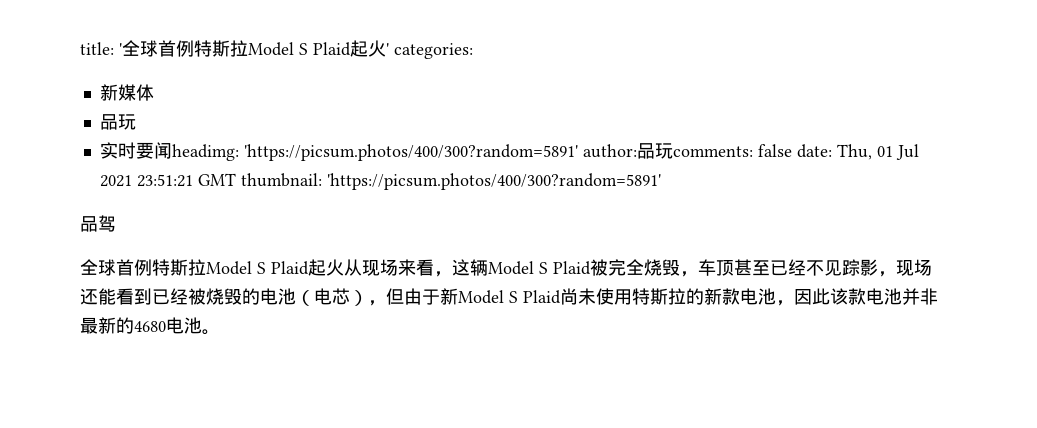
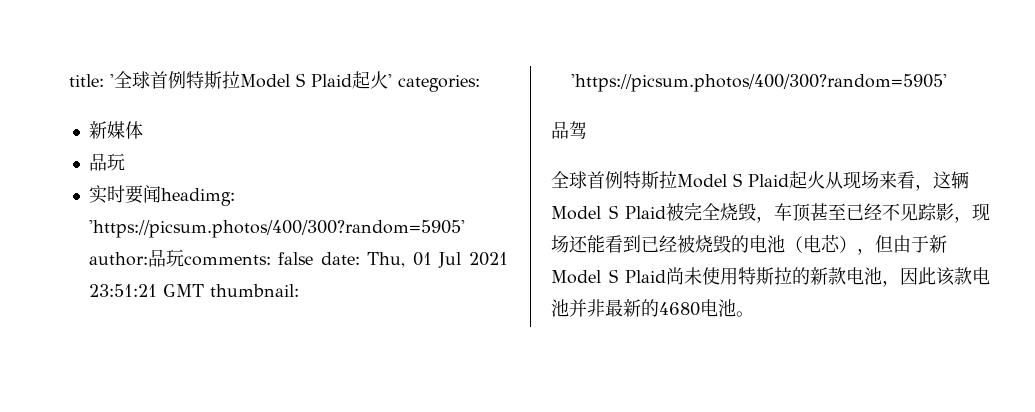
[243,144,578,161] 'https://picsum.photos/400/300?random=5891' -> [88,220,465,238] 'https://picsum.photos/400/300?random=5905'
[326,173,661,190] 'https://picsum.photos/400/300?random=5891' -> [570,74,947,92] 'https://picsum.photos/400/300?random=5905'

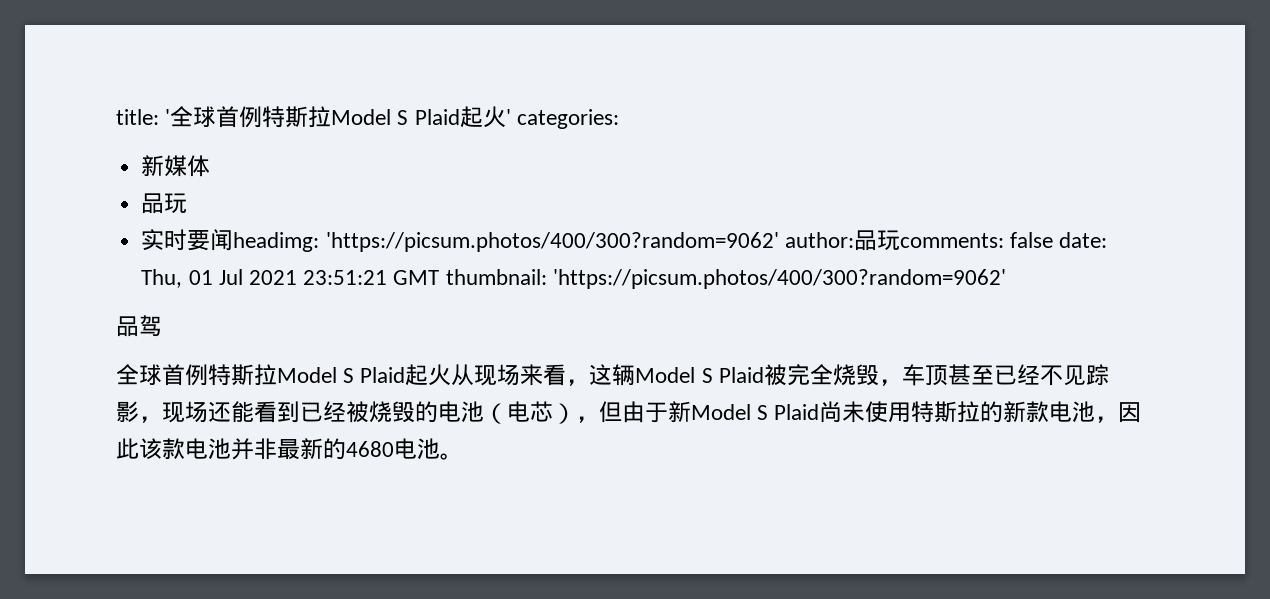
[88,220,465,238] 'https://picsum.photos/400/300?random=5905' -> [325,232,779,252] 'https://picsum.photos/400/300?random=9062'
[570,74,947,92] 'https://picsum.photos/400/300?random=5905' -> [552,269,1006,289] 'https://picsum.photos/400/300?random=9062'

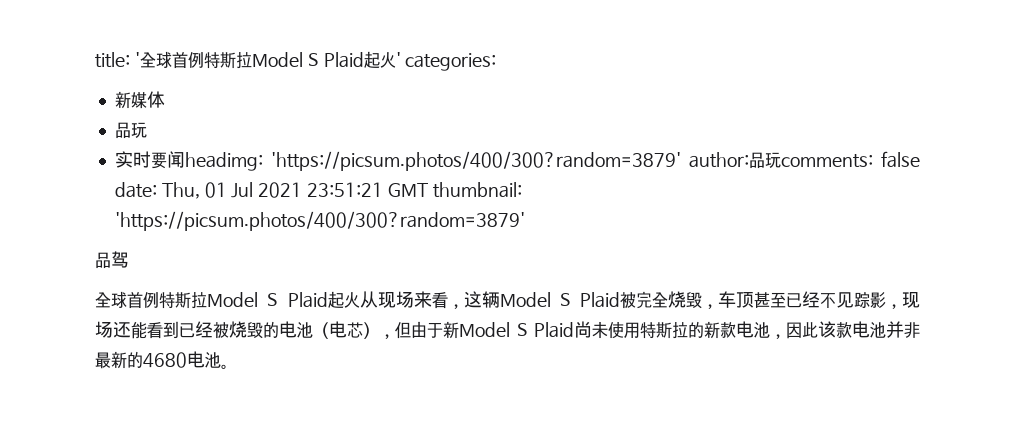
[325,232,779,252] 'https://picsum.photos/400/300?random=9062' -> [270,151,681,171] 'https://picsum.photos/400/300?random=3879'
[552,269,1006,289] 'https://picsum.photos/400/300?random=9062' -> [114,211,525,231] 'https://picsum.photos/400/300?random=3879'

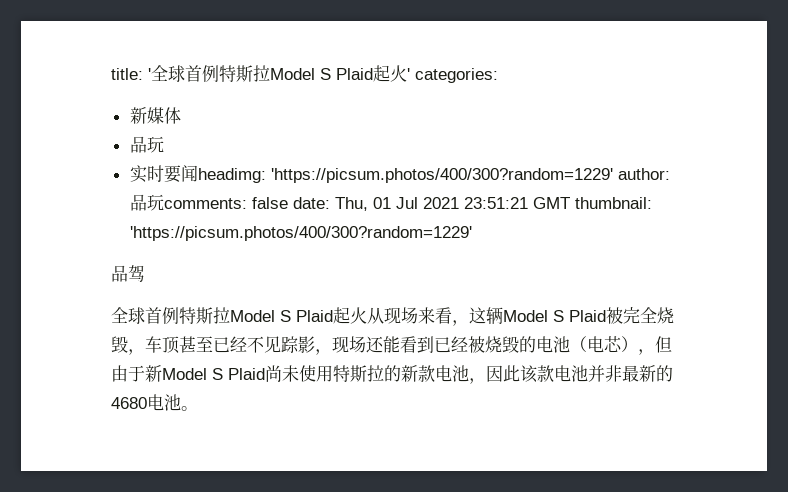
[270,151,681,171] 'https://picsum.photos/400/300?random=3879' -> [270,168,613,183] 'https://picsum.photos/400/300?random=1229'
[114,211,525,231] 'https://picsum.photos/400/300?random=3879' -> [129,226,472,241] 'https://picsum.photos/400/300?random=1229'

